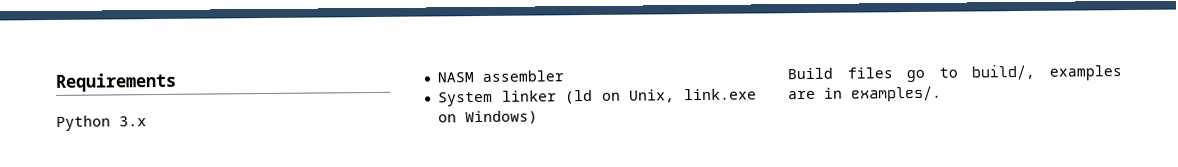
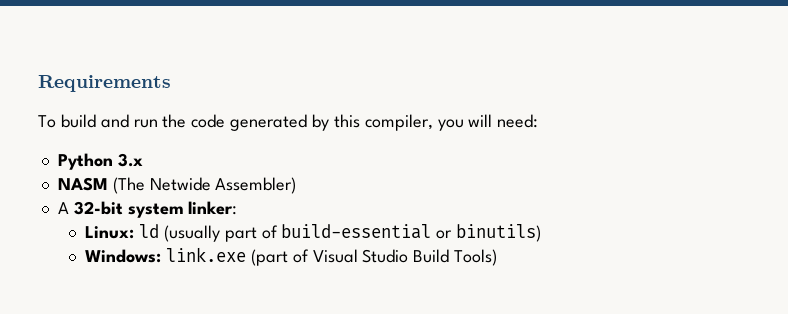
[56,115,147,131] [436,70,564,83] [437,88,757,107] [437,110,538,125] [787,64,1122,83] [788,85,942,102] Python 3.x // NASM assembler // System linker (ld on Unix, link.exe on Windows) // Build files go to build/, examples are in examples/. -> [38,114,539,131] [57,153,143,170] [57,177,297,194] [57,201,238,218] [85,224,542,242] [85,247,498,266] To build and run the code generated by this compiler, you will need: // Python 3.x // NASM (The Netwide Assembler) // A 32-bit system linker: // Linux: ld (usually part of build-essential or binutils) // Windows: link.exe (part of Visual Studio Build Tools)

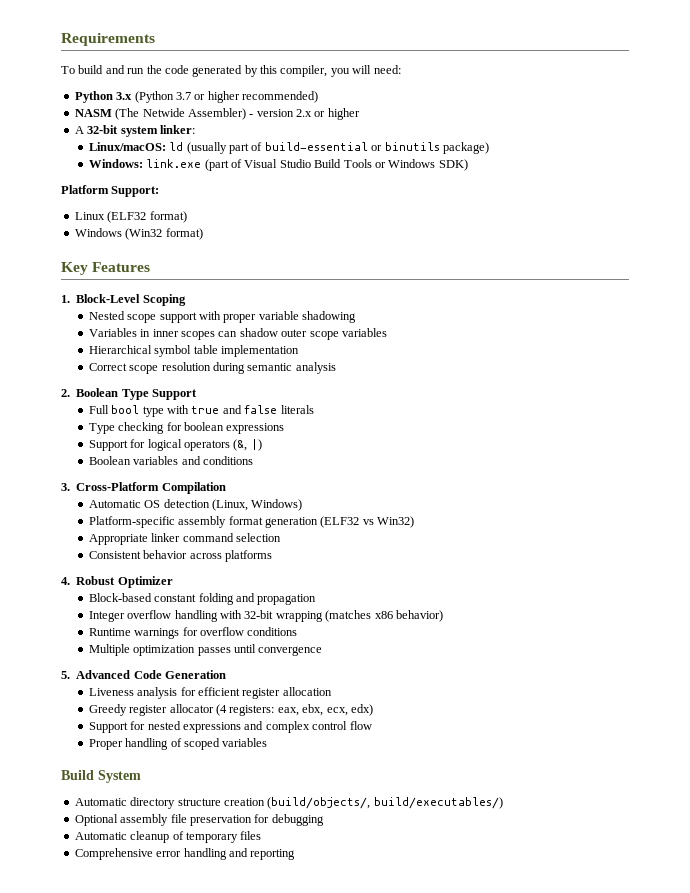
(143, 160) none -> [134,91,318,103] (Python 3.7 or higher recommended)
(297, 185) none -> [249,108,360,120] - version 2.x or higher
[85,226,135,239] Linux: -> [88,142,166,151] Linux/macOS:
[456,224,542,242] binutils) -> [384,142,489,154] binutils package)
[454,249,498,266] Tools) -> [343,159,468,171] [61,185,160,197] [74,211,187,223] [74,228,203,240] [61,262,151,275] [61,294,186,306] [88,311,357,323] [88,328,387,340] [88,345,300,357] [88,362,336,374] [61,388,197,400] [88,405,314,417] [88,422,285,434] [88,439,262,451] [88,456,254,465] [61,482,226,494] [88,499,303,511] [88,516,415,528] [88,533,282,545] [88,550,273,562] [61,576,173,588] [88,593,317,605] [88,610,443,622] [88,627,298,639] [88,644,323,656] [61,670,226,679] [88,687,332,699] [88,704,373,716] [88,721,372,733] [88,738,268,750] [61,770,141,783] [74,797,503,809] [74,814,324,826] [74,831,262,843] [74,848,296,860] Tools or Windows SDK) // Platform Support: // Linux (ELF32 format) // Windows (Win32 format) // Key Features // 1. Block-Level Scoping // Nested scope support with proper variable shadowing // Variables in inner scopes can shadow outer scope variables // Hierarchical symbol table implementation // Correct scope resolution during semantic analysis // 2. Boolean Type Support // Full bool type with true and false literals // Type checking for boolean expressions // Support for logical operators (&, |) // Boolean variables and conditions // 3. Cross-Platform Compilation // Automatic OS detection (Linux, Windows) // Platform-specific assembly format generation (ELF32 vs Win32) // Appropriate linker command selection // Consistent behavior across platforms // 4. Robust Optimizer // Block-based constant folding and propagation // Integer overflow handling with 32-bit wrapping (matches x86 behavior) // Runtime warnings for overflow conditions // Multiple optimization passes until convergence // 5. Advanced Code Generation // Liveness analysis for efficient register allocation // Greedy register allocator (4 registers: eax, ebx, ecx, edx) // Support for nested expressions and complex control flow // Proper handling of scoped variables // Build System // Automatic directory structure creation (build/objects/, build/executables/) // Optional assembly file preservation for debugging // Automatic cleanup of temporary files // Comprehensive error handling and reporting

